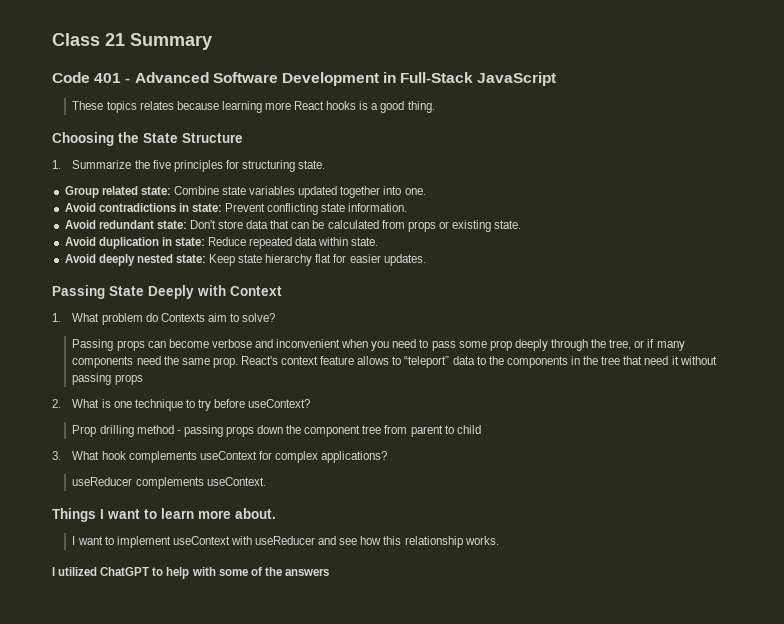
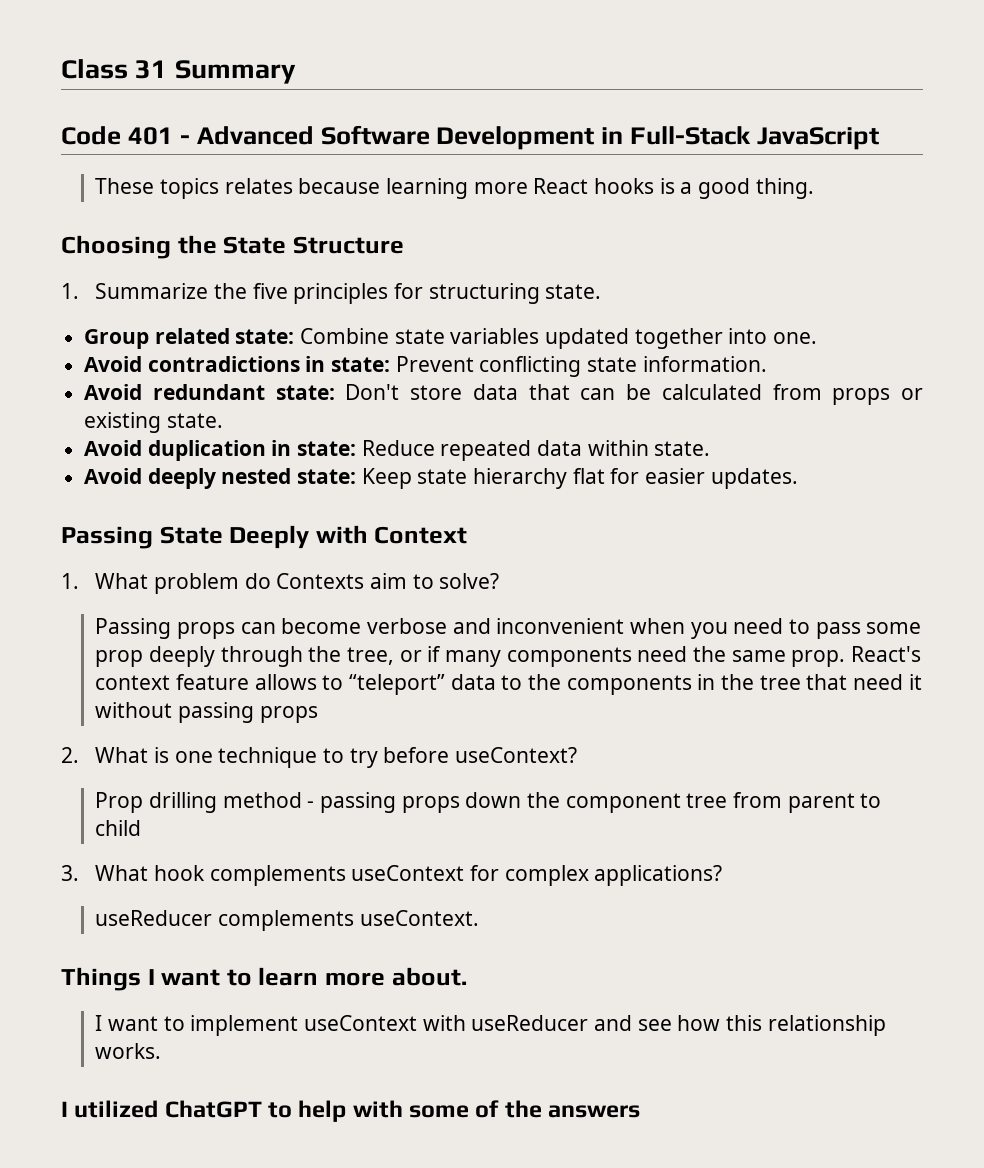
[105,33,125,46] 21 -> [135,60,168,79] 31

